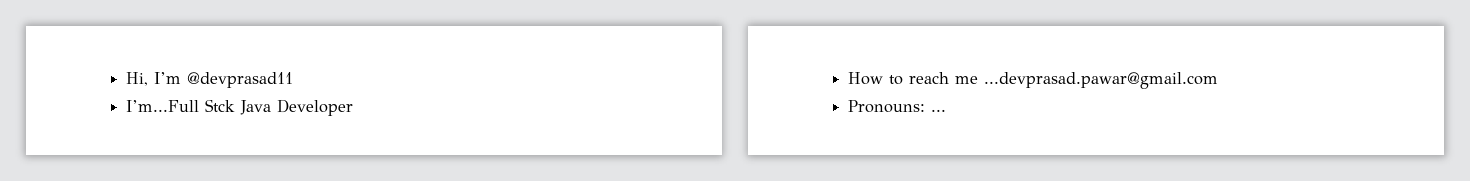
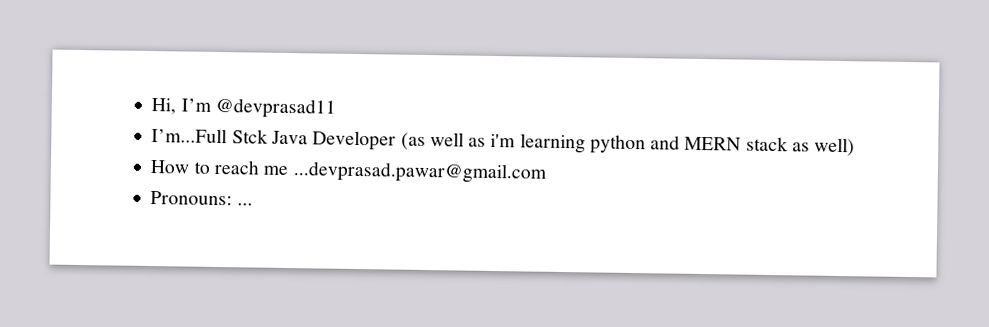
(354, 107) none -> [400,132,856,157] (as well as i'm learning python and MERN stack as well)

